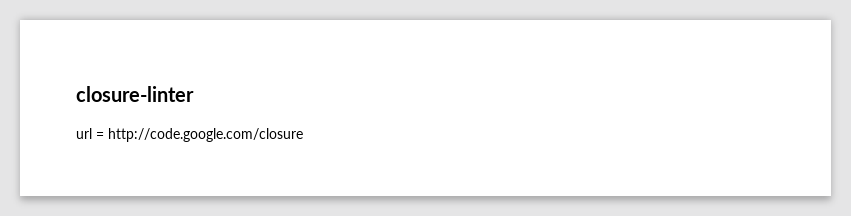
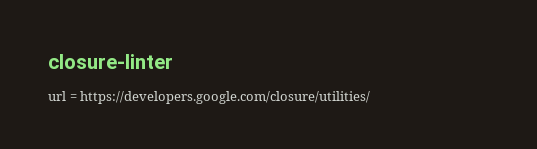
[108,128,303,142] http://code.google.com/closure -> [80,91,371,104] https://developers.google.com/closure/utilities/

